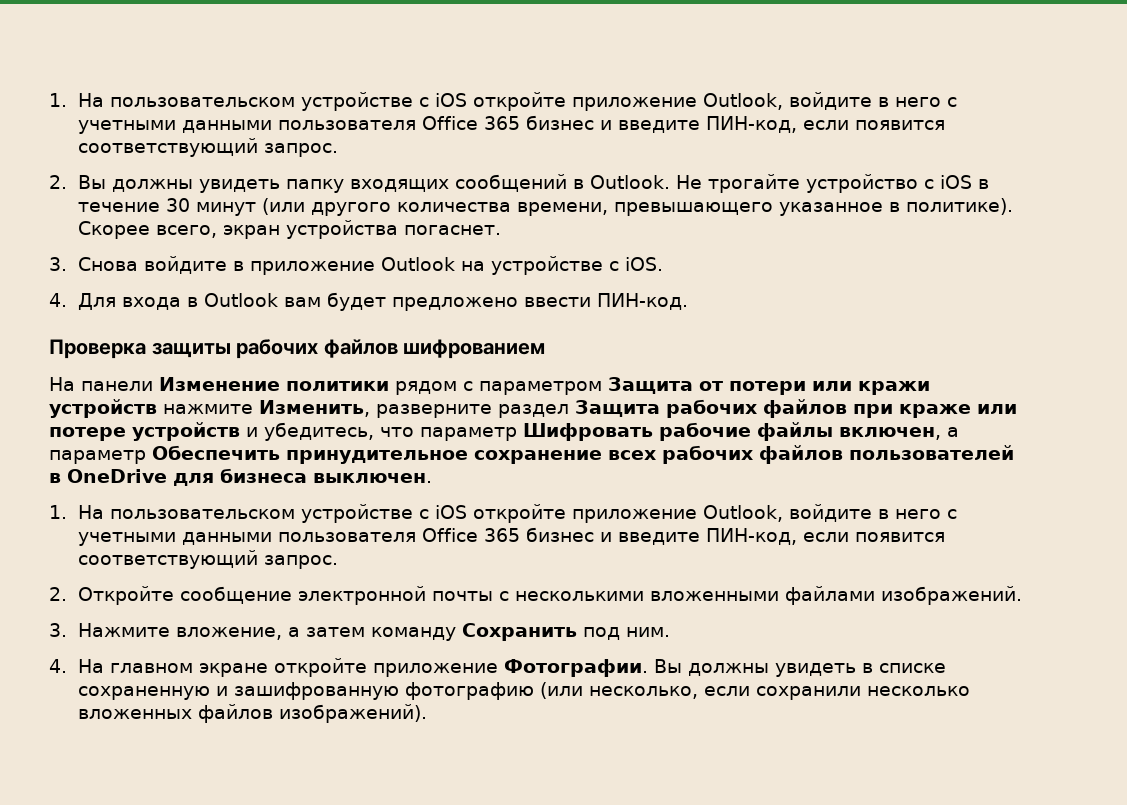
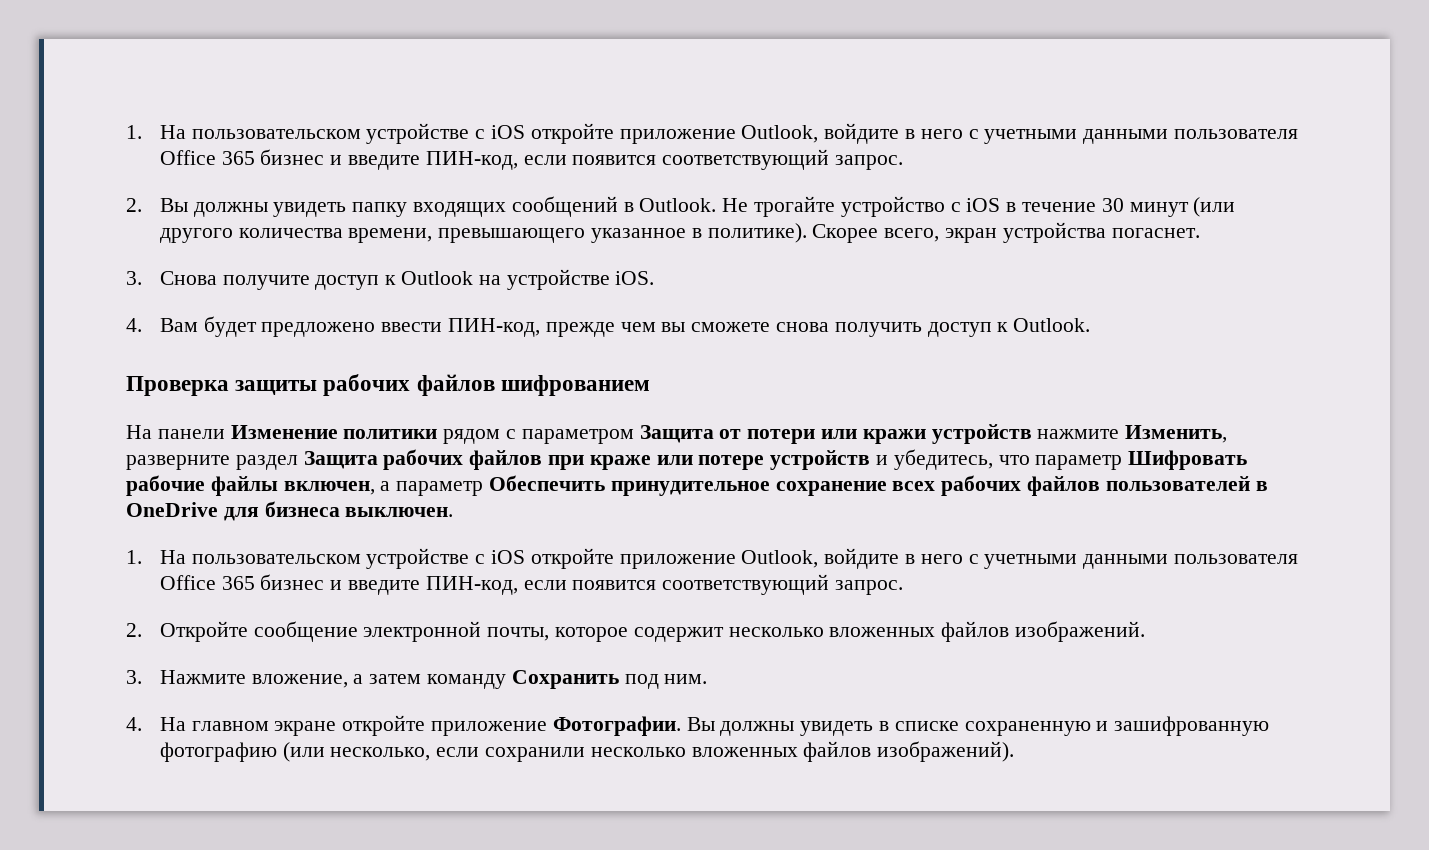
[144,256,376,275] войдите в приложение -> [222,275,397,290] получите доступ к
[609,261,620,271] с -> (610, 279) none
[78,292,689,311] Для входа в Outlook вам будет предложено ввести ПИН-код. -> [159,316,1091,337] Вам будет предложено ввести ПИН-код, прежде чем вы сможете снова получить доступ к Outlook.
[432,586,876,605] почты с несколькими вложенными файлами -> [487,621,1010,642] почты, которое содержит несколько вложенных файлов

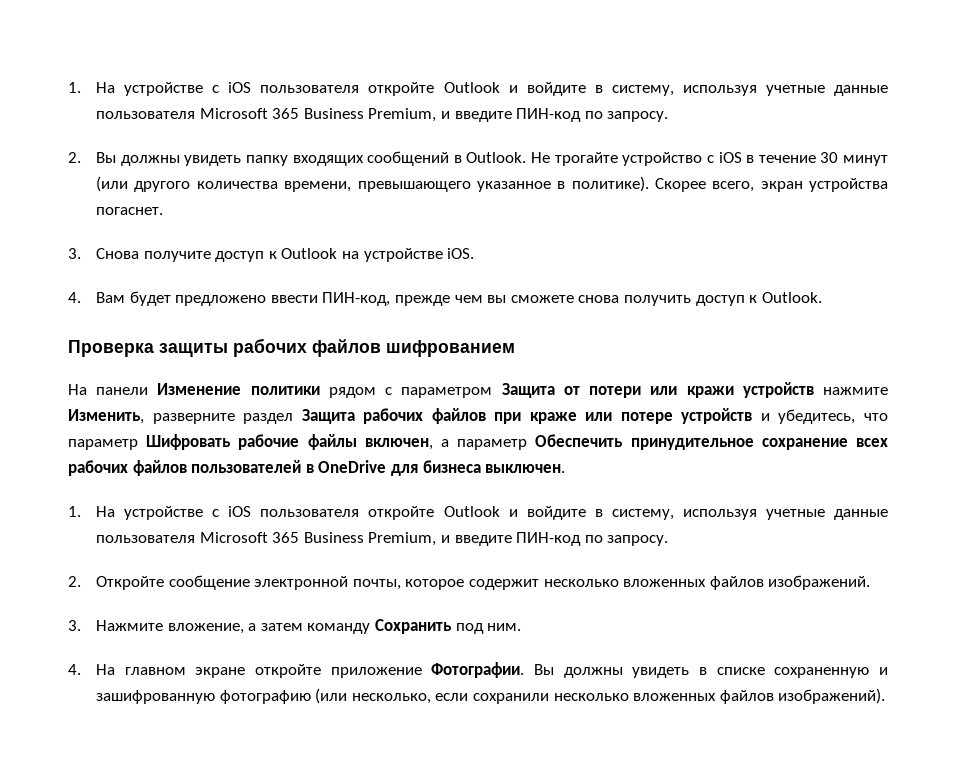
[126,123,1299,144] [159,149,904,170] 1. На пользовательском устройстве с iOS откройте приложение Outlook, войдите в него с учетными данными пользователя Office 365 бизнес и введите ПИН-код, если появится соответствующий запрос. -> [68,82,888,96] [96,108,669,122] 1. На устройстве с iOS пользователя откройте Outlook и войдите в систему, используя учетные данные пользователя Microsoft 365 Business Premium, и введите ПИН-код по запросу.
[191,548,1299,569] [159,574,904,595] пользовательском устройстве с iOS откройте приложение Outlook, войдите в него с учетными данными пользователя Office 365 бизнес и введите ПИН-код, если появится соответствующий запрос. -> [124,506,888,520] [96,532,669,546] устройстве с iOS пользователя откройте Outlook и войдите в систему, используя учетные данные пользователя Microsoft 365 Business Premium, и введите ПИН-код по запросу.

